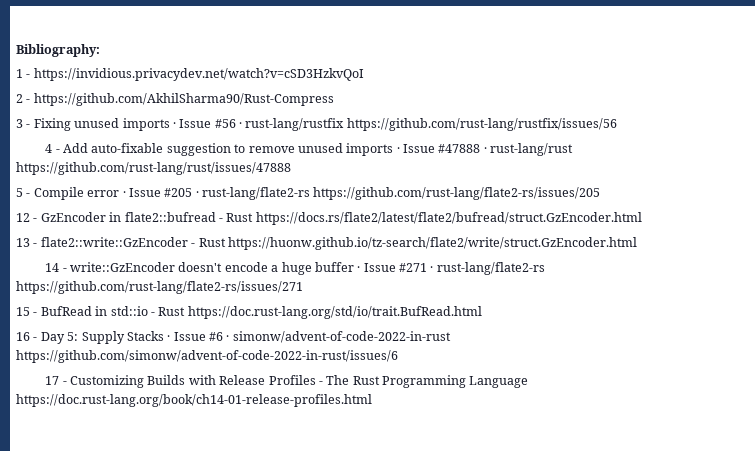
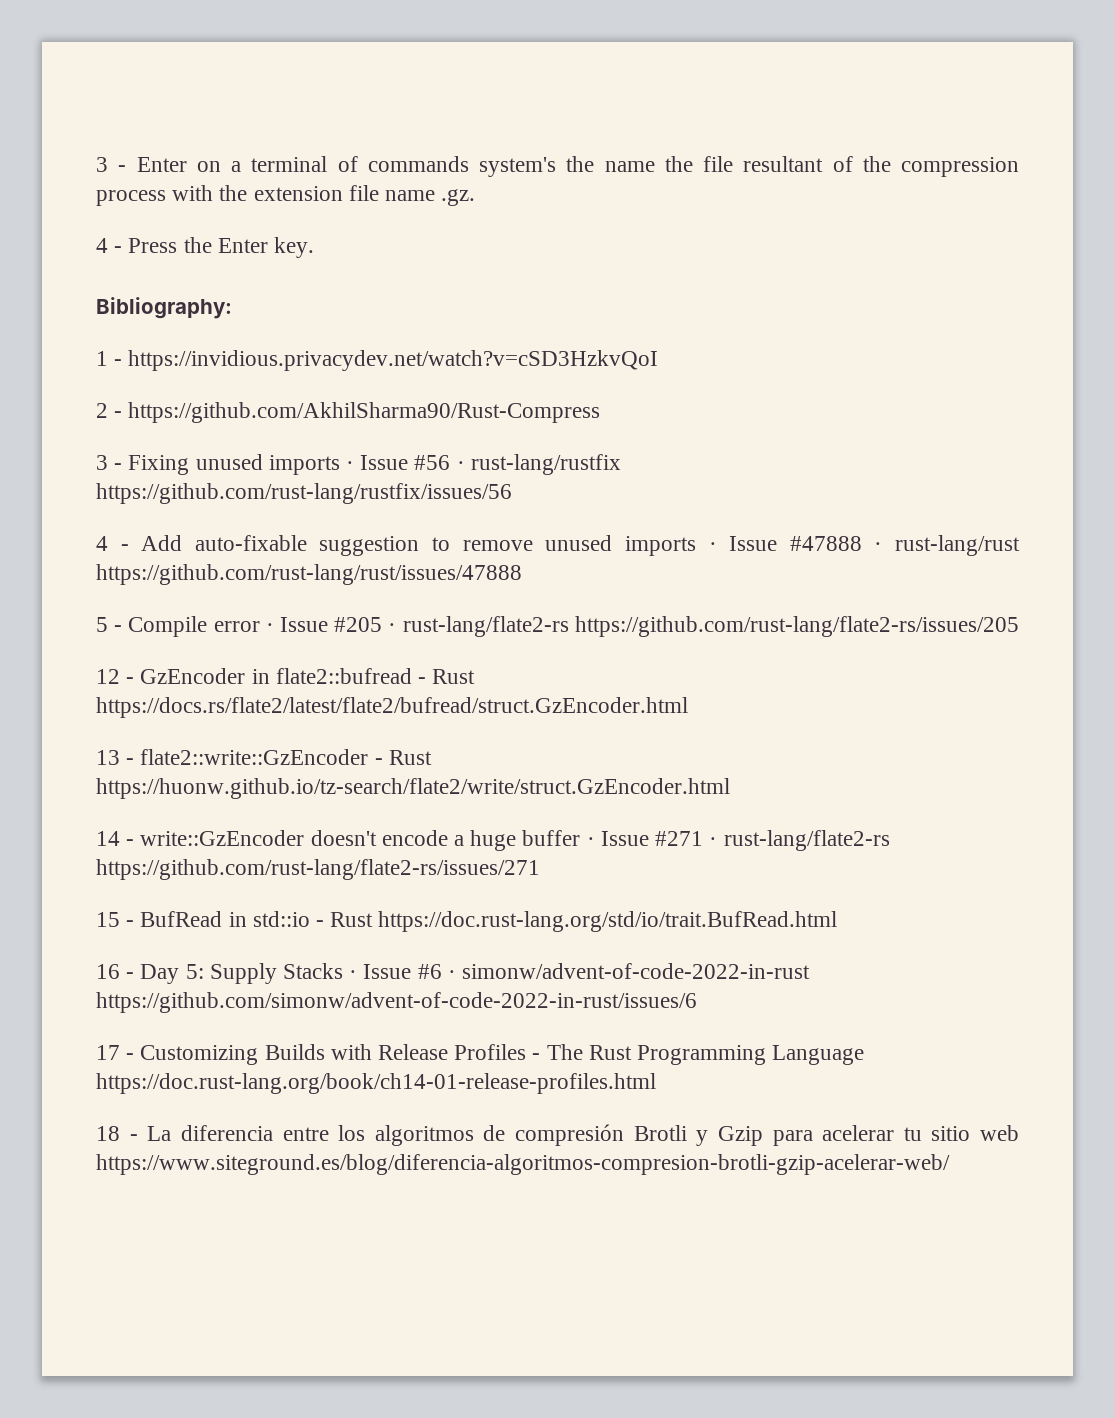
(16, 50) none -> [96,156,1019,177] [96,185,476,206] [96,237,315,258] 3 - Enter on a terminal of commands system's the name the file resultant of the compression process with the extension file name .gz. // 4 - Press the Enter key. //
(372, 400) none -> [96,1124,1019,1146] [96,1154,950,1175] // 18 - La diferencia entre los algoritmos de compresión Brotli y Gzip para acelerar tu sitio web https://www.siteground.es/blog/diferencia-algoritmos-compresion-brotli-gzip-acelerar-web/

